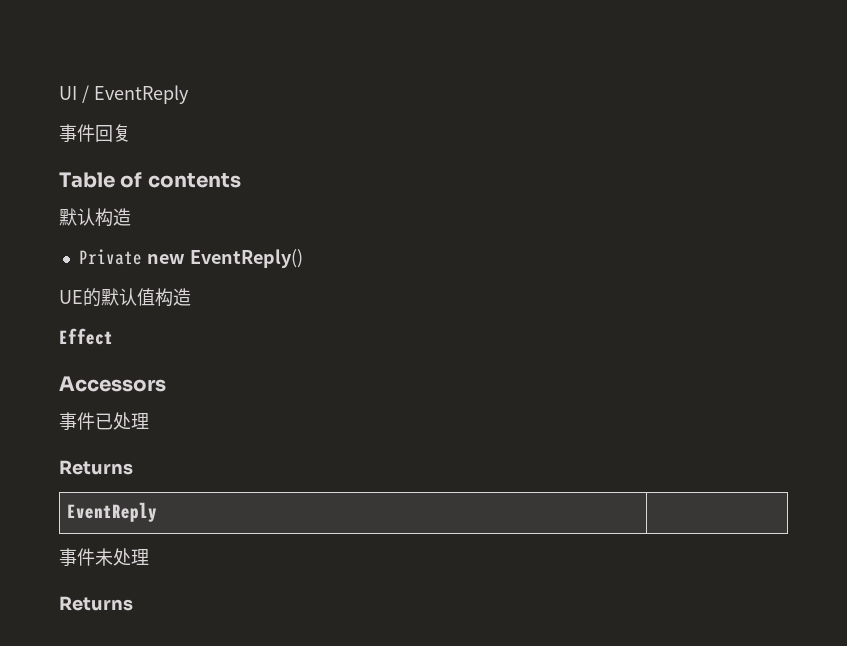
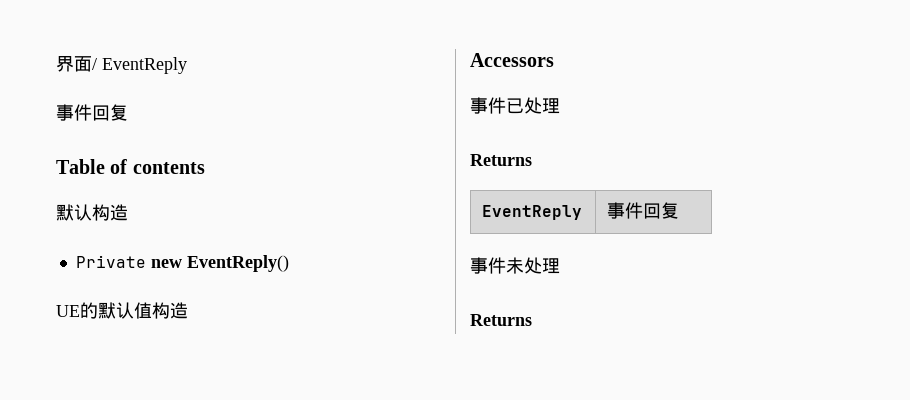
[59,86,77,100] UI -> [56,56,92,72] 界面
[59,328,113,345] // Effect -> (188, 310) none
(158, 512) none -> [607,202,680,219] 事件回复

